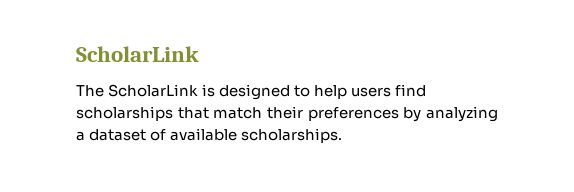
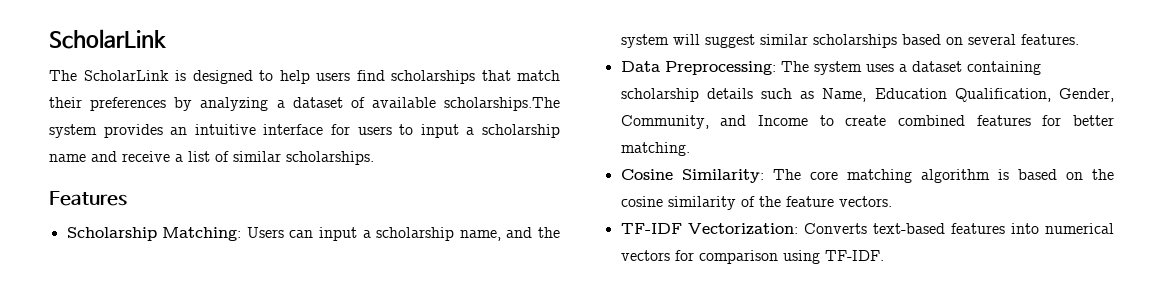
[241,128,343,143] scholarships. -> [444,97,560,111] [49,124,561,138] [49,151,374,165] [49,191,127,206] [66,227,561,241] [620,34,1079,48] [620,61,1041,75] [620,88,1114,102] [620,115,1114,129] [620,142,690,156] [620,169,1114,183] [620,196,892,210] [620,223,1114,235] [620,250,884,264] scholarships.The system provides an intuitive interface for users to input a scholarship name and receive a list of similar scholarships. // Features // Scholarship Matching: Users can input a scholarship name, and the system will suggest similar scholarships based on several features. // Data Preprocessing: The system uses a dataset containing scholarship details such as Name, Education Qualification, Gender, Community, and Income to create combined features for better matching. // Cosine Similarity: The core matching algorithm is based on the cosine similarity of the feature vectors. // TF-IDF Vectorization: Converts text-based features into numerical vectors for comparison using TF-IDF.

